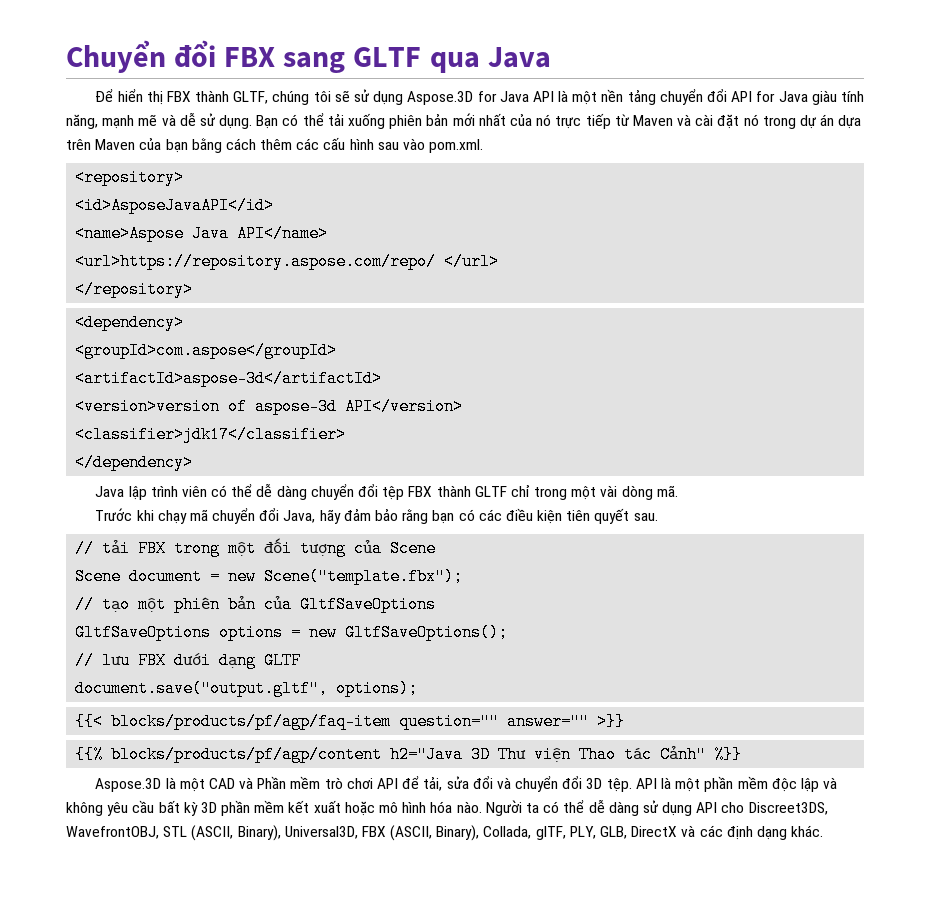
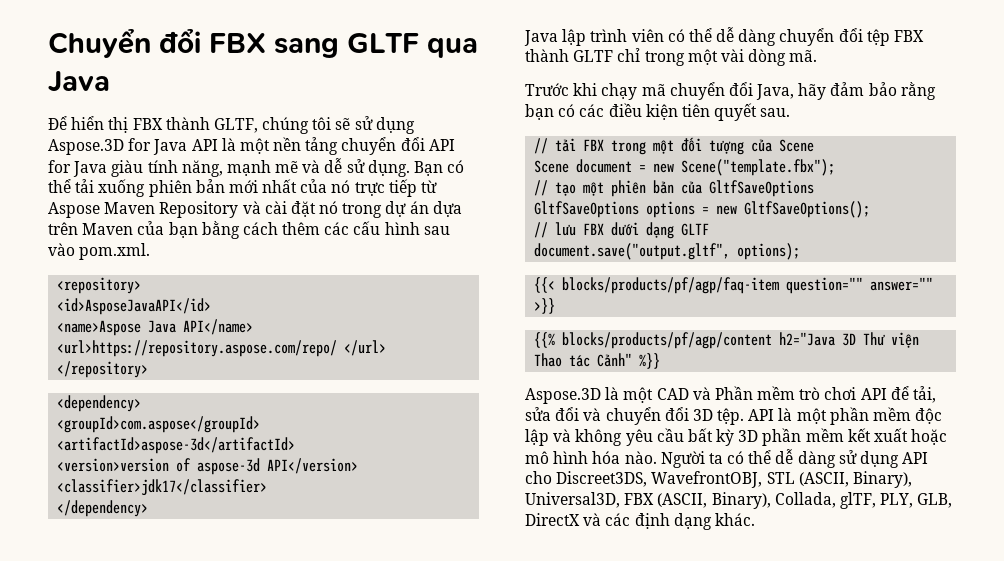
[632,115,673,126] Maven -> [48,201,239,218] Aspose Maven Repository

